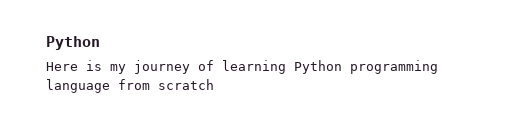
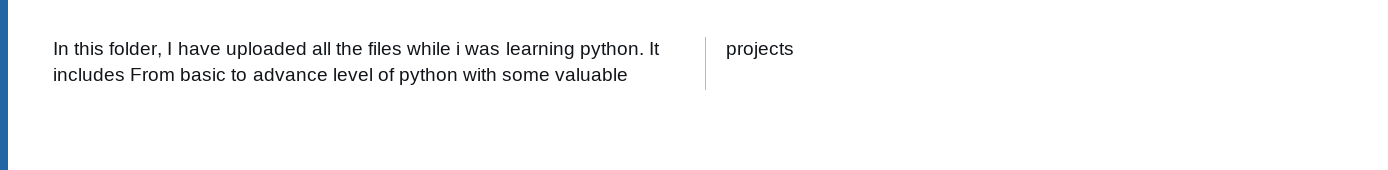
[46,36,100,50] [46,60,438,74] [46,79,214,93] Python // Here is my journey of learning Python programming language from scratch -> [53,42,660,59] [53,68,629,85] [726,42,794,59] In this folder, I have uploaded all the files while i was learning python. It includes From basic to advance level of python with some valuable projects

